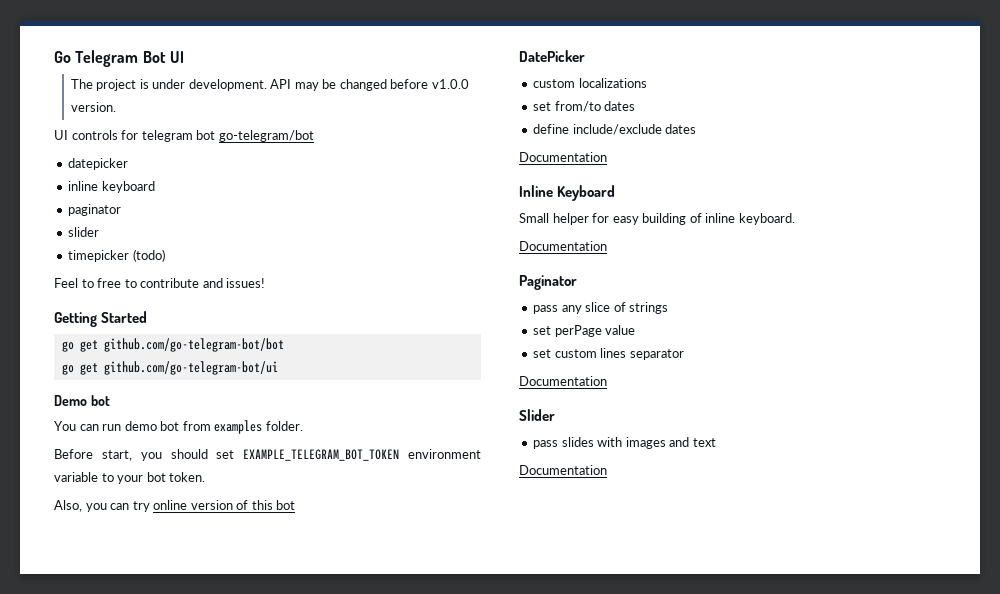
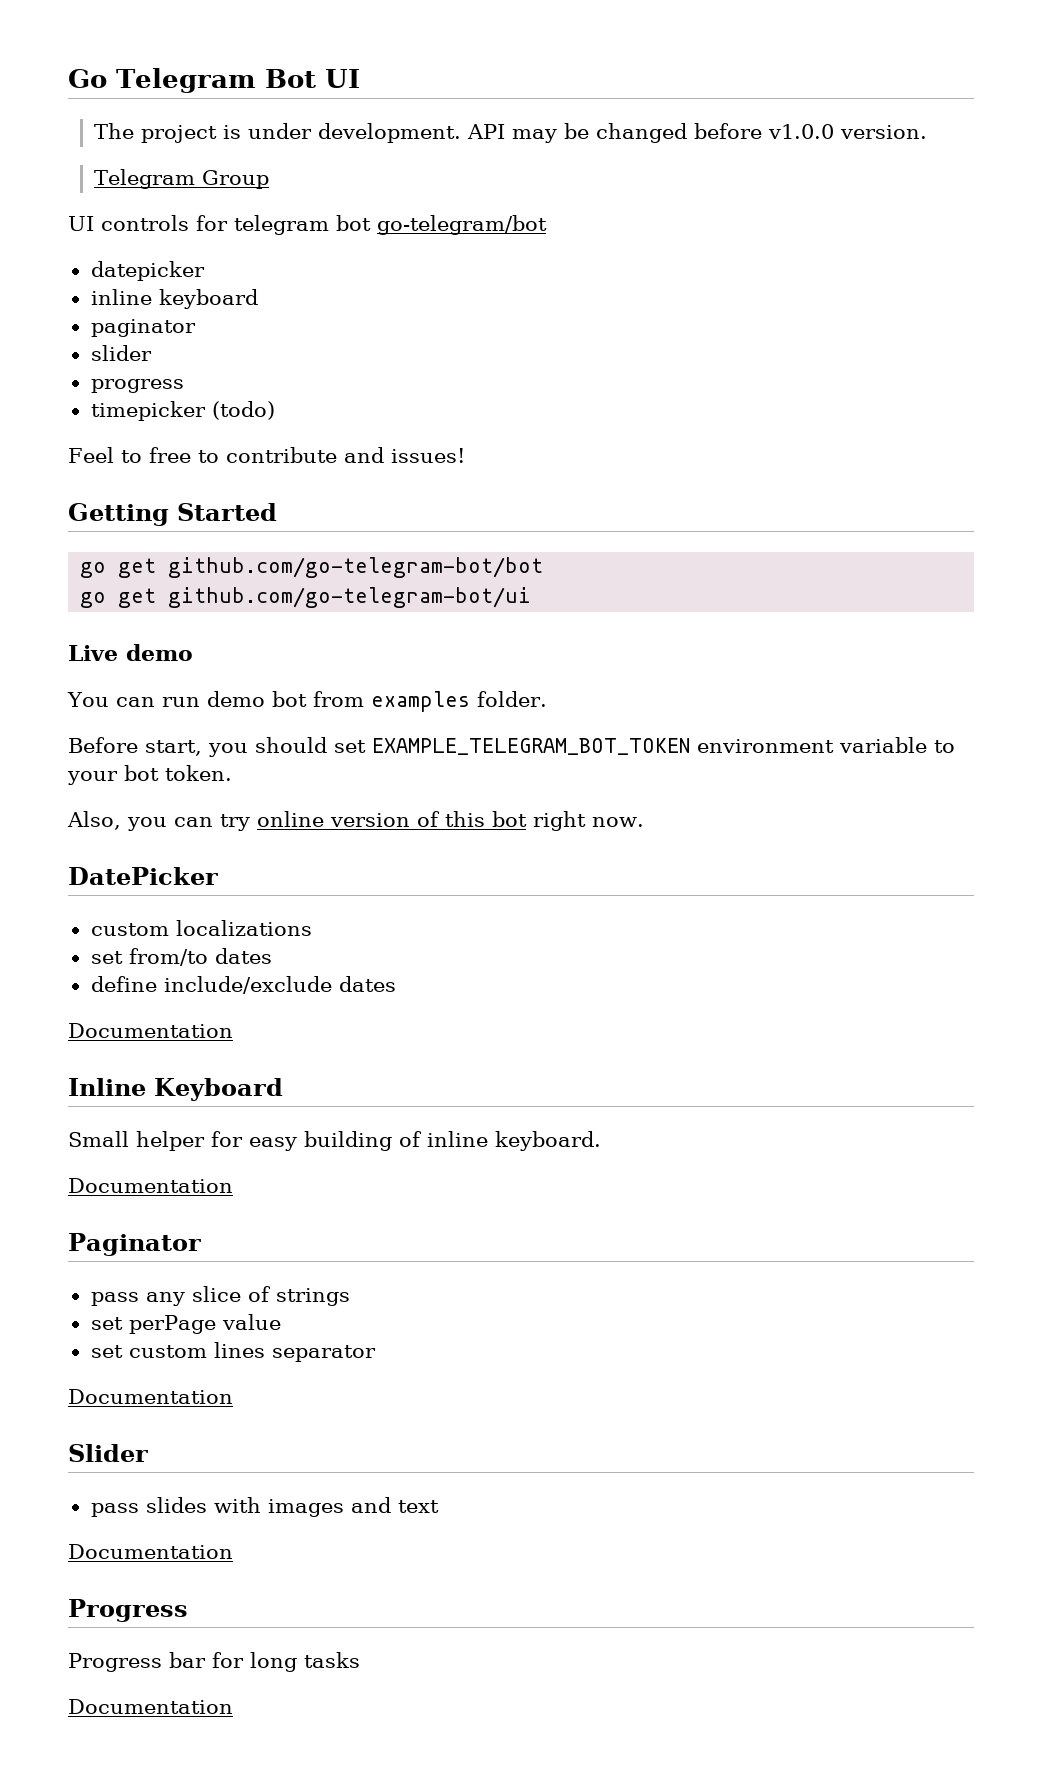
(116, 107) none -> [94,169,270,189] // Telegram Group
(100, 232) none -> [90,379,184,393] // progress
[54,395,110,406] Demo bot -> [68,644,193,661] Live demo
(296, 505) none -> [533,811,644,831] right now.
(607, 470) none -> [68,1599,188,1622] [68,1652,360,1672] [68,1699,233,1714] // Progress // Progress bar for long tasks // Documentation

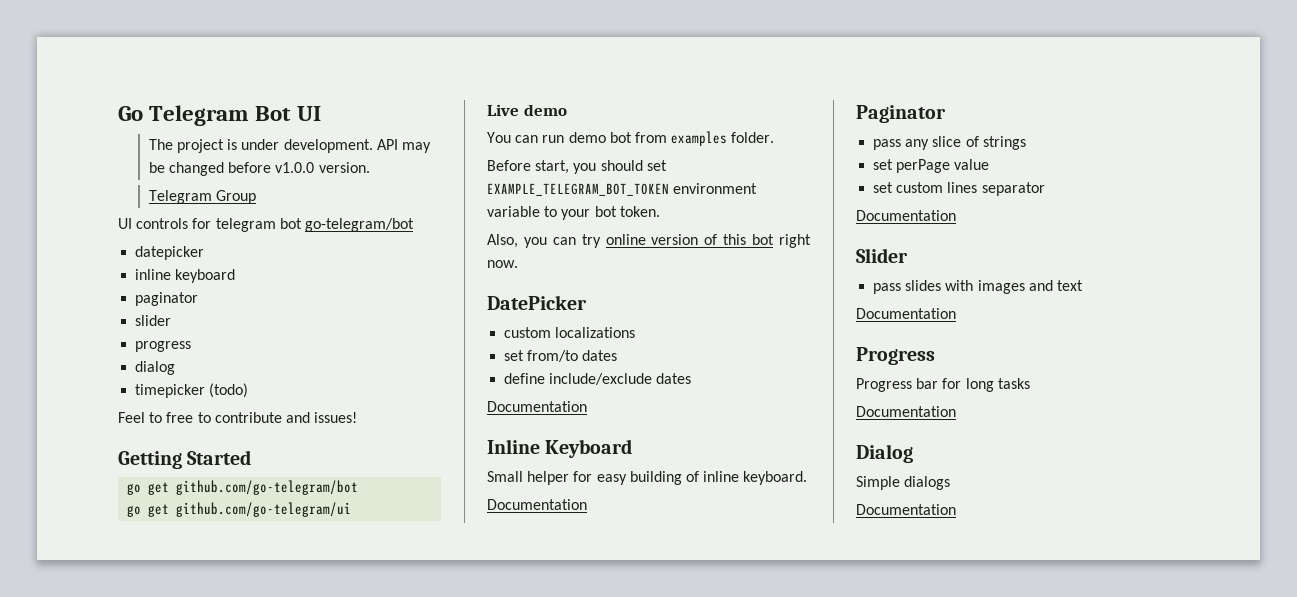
(184, 386) none -> [135,361,176,375] // dialog
[168,557,544,578] [80,587,532,608] github.com/go-telegram-bot/bot // go get github.com/go-telegram-bot/ui -> [176,480,359,495] [127,502,352,517] github.com/go-telegram/bot // go get github.com/go-telegram/ui
(233, 1706) none -> [856,444,913,463] [856,476,951,490] [856,504,956,515] // Dialog // Simple dialogs // Documentation

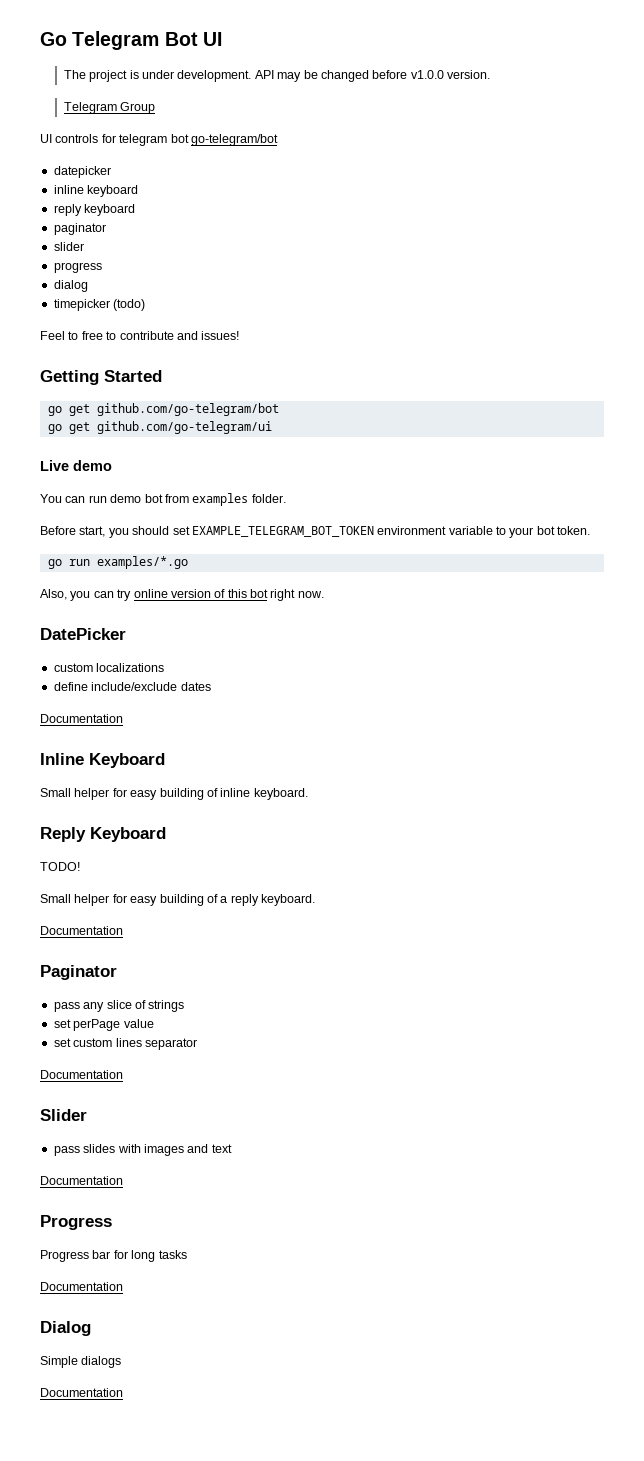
(236, 276) none -> [53,204,136,216] // reply keyboard
(660, 211) none -> [47,556,188,569] // go run examples/*.go
[504,350,618,362] // set from/to dates -> (165, 667) none
(808, 478) none -> [40,827,166,842] [40,862,80,871] [40,894,315,906] // Reply Keyboard // TODO! // Small helper for easy building of a reply keyboard.

